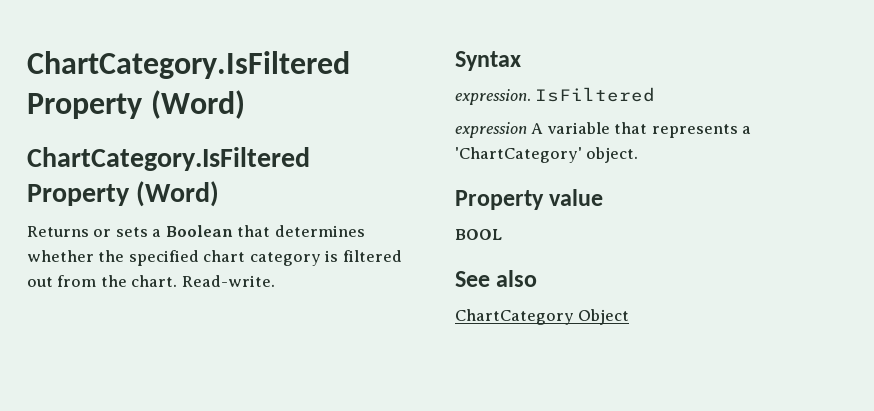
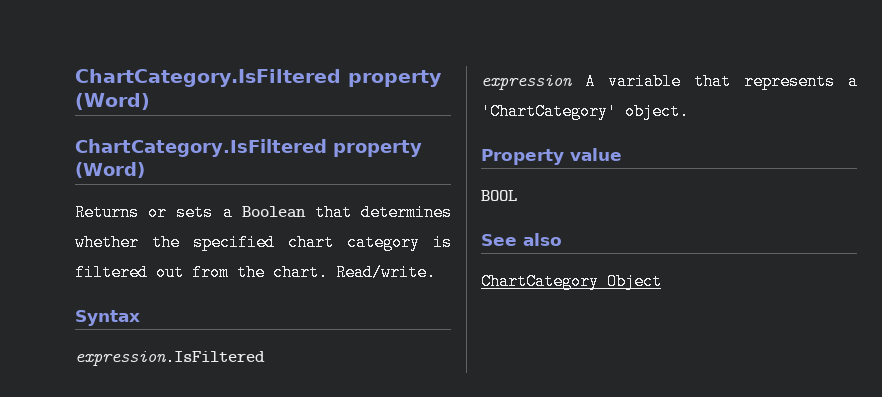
[27,51,350,79] [27,93,142,119] ChartCategory.IsFiltered Property -> [75,69,442,87] ChartCategory.IsFiltered property
[27,184,130,206] Property -> [332,140,422,157] property
[181,275,275,287] Read-write. -> [336,264,436,281] Read/write.
[455,87,656,105] expression. IsFiltered -> [75,349,265,366] expression.IsFiltered

